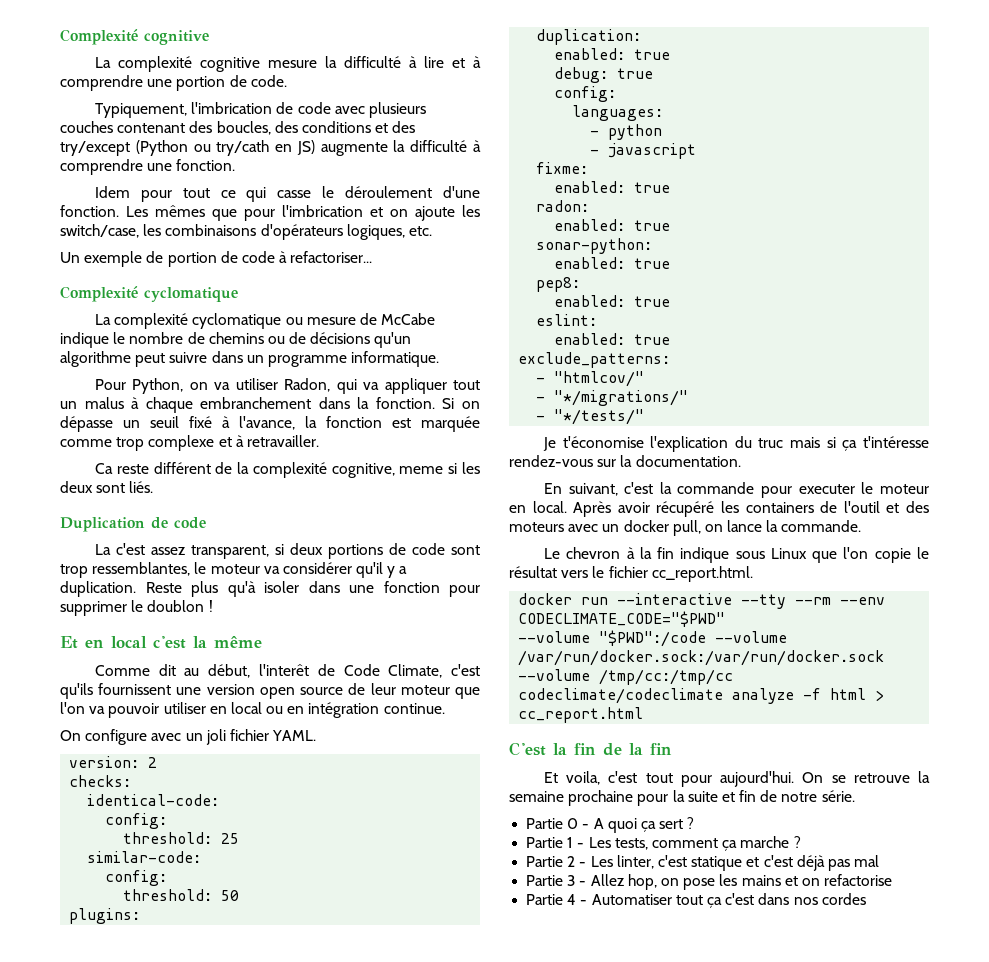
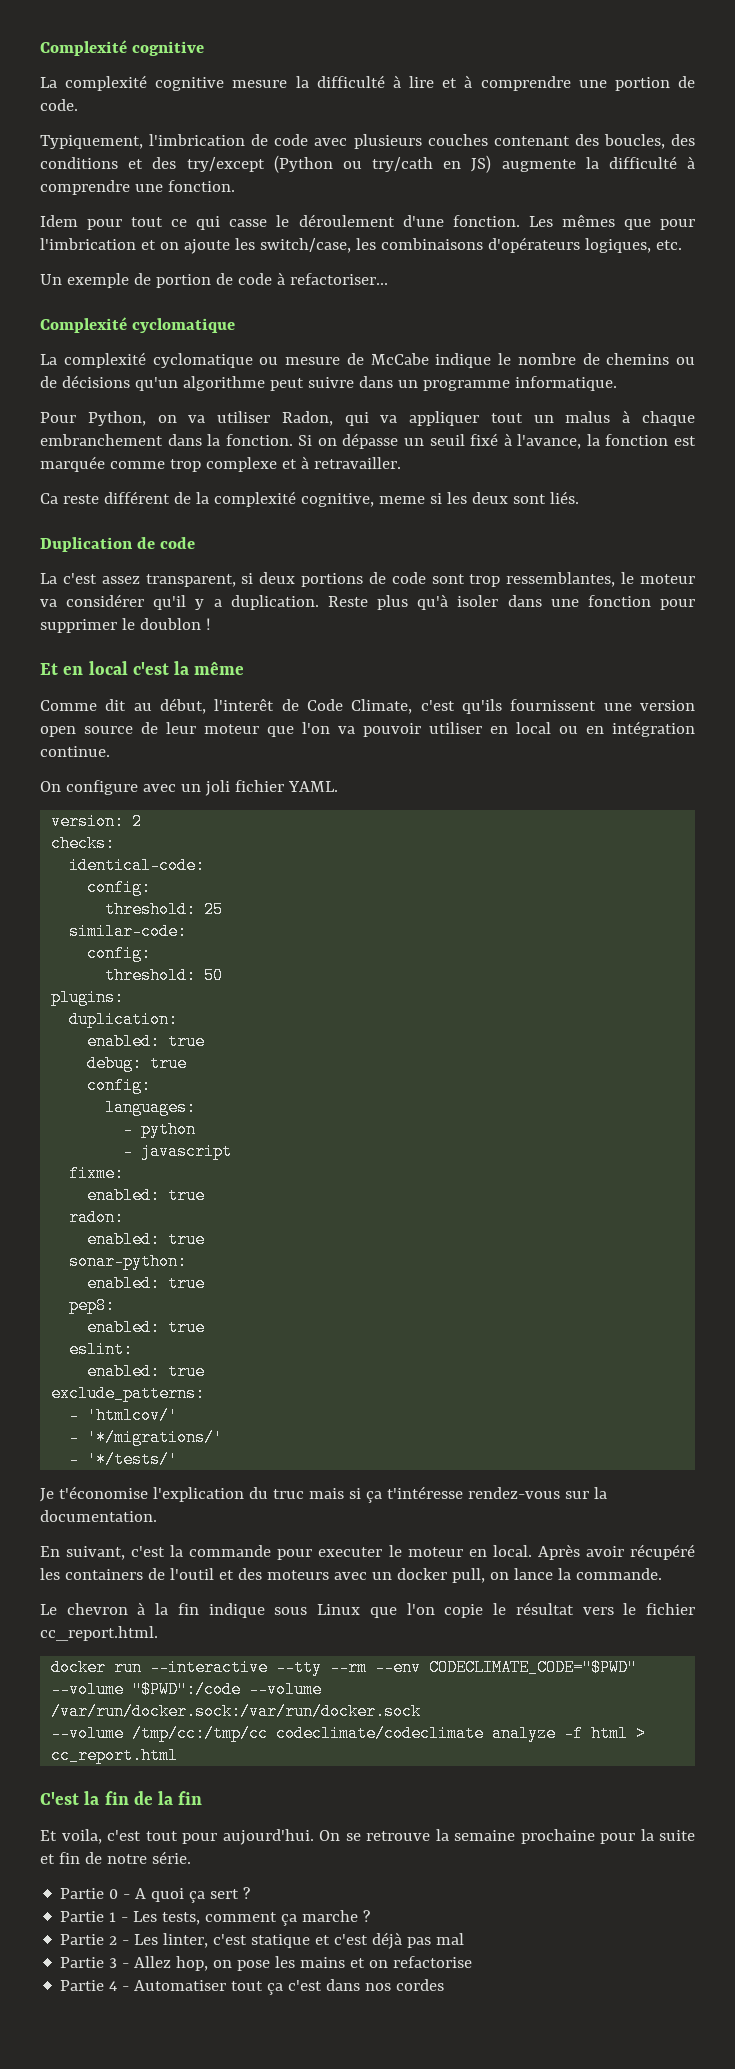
[554,371,645,387] [536,390,689,406] [536,409,645,425] "htmlcov/" // - "*/migrations/" // - "*/tests/" -> [87,1407,179,1424] [69,1429,224,1446] [69,1451,179,1468] 'htmlcov/' // - '*/migrations/' // - '*/tests/'

